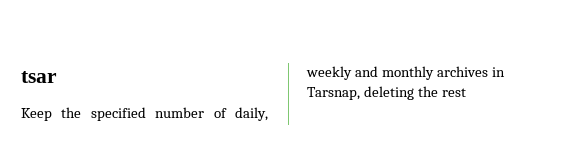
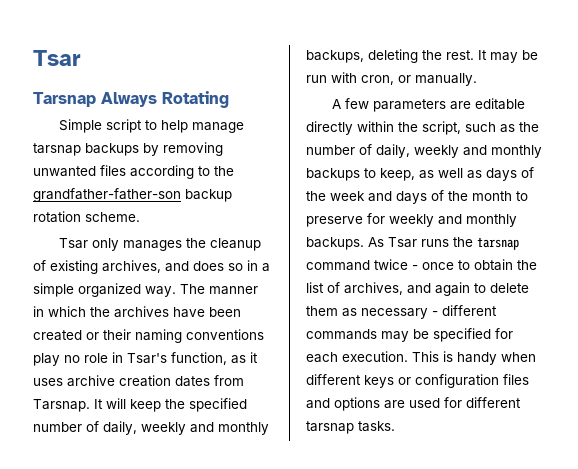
[21,71,57,83] [21,108,52,121] tsar // Keep -> [33,50,81,66] [33,91,229,108] [59,119,245,133] [33,142,223,156] [33,165,234,179] [33,188,232,202] [33,211,140,223] [59,238,262,251] [33,260,270,274] [33,283,258,297] [33,306,241,318] [33,329,264,343] [33,352,258,366] [33,375,244,387] [33,398,161,412] Tsar // Tarsnap Always Rotating // Simple script to help manage tarsnap backups by removing unwanted files according to the grandfather-father-son backup rotation scheme. // Tsar only manages the cleanup of existing archives, and does so in a simple organized way. The manner in which the archives have been created or their naming conventions play no role in Tsar's function, as it uses archive creation dates from Tarsnap. It will keep
[436,66,505,77] [307,86,466,100] archives in Tarsnap, deleting the rest -> [306,49,538,63] [306,72,477,86] [332,98,526,112] [306,121,539,135] [306,144,542,158] [306,167,534,181] [306,190,528,204] [306,213,517,227] [306,237,519,250] [306,259,537,271] [306,282,529,296] [306,305,497,319] [306,328,513,342] [306,351,536,365] [306,374,529,388] [306,397,521,411] [306,421,395,434] backups, deleting the rest. It may be run with cron, or manually. // A few parameters are editable directly within the script, such as the number of daily, weekly and monthly backups to keep, as well as days of the week and days of the month to preserve for weekly and monthly backups. As Tsar runs the tarsnap command twice - once to obtain the list of archives, and again to delete them as necessary - different commands may be specified for each execution. This is handy when different keys or configuration files and options are used for different tarsnap tasks.

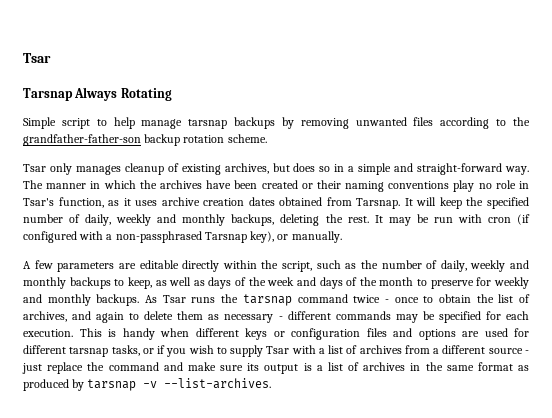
[186,238,207,248] the -> (121, 170) none
[165,261,189,272] and -> [272,163,290,172] but
[78,283,141,297] organized -> [394,163,503,175] and straight-forward
(210, 381) none -> [279,197,323,206] obtained
[361,75,394,85] cron, -> [487,214,530,225] [23,231,275,243] cron (if configured with a non-passphrased Tarsnap key),
[358,421,395,432] tasks. -> [111,345,529,357] [22,362,530,374] [23,378,272,391] tasks, or if you wish to supply Tsar with a list of archives from a different source - just replace the command and make sure its output is a list of archives in the same format as produced by tarsnap -v --list-archives.

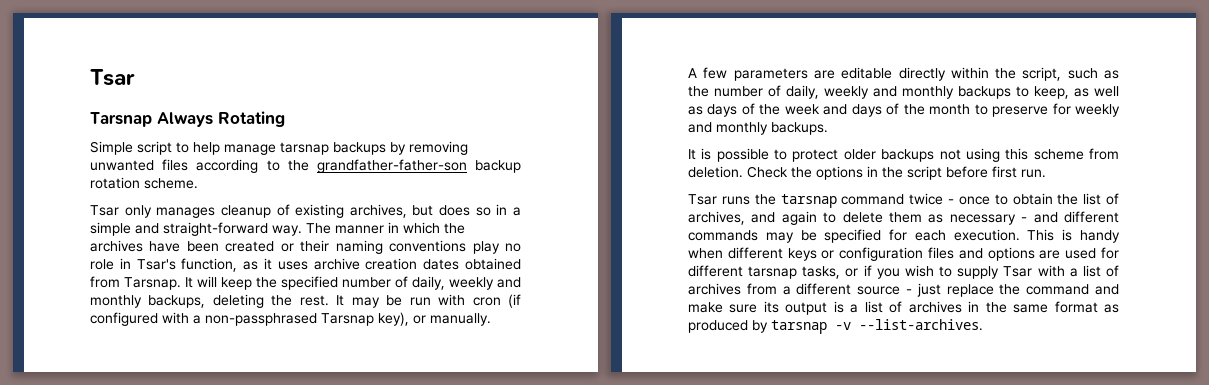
[145,295,158,303] As -> [688,148,1119,162] [688,166,1046,180] // It is possible to protect older backups not using this scheme from deletion. Check the options in the script before first run. //
(283, 318) none -> [1033,212,1058,223] and

